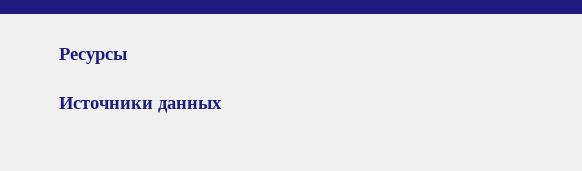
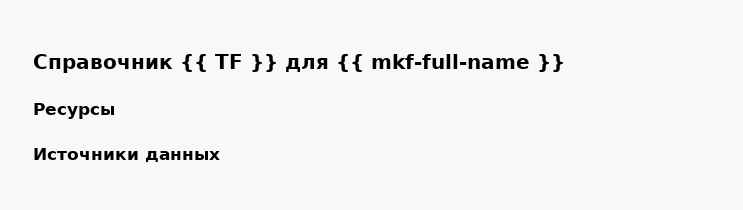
(59, 56) none -> [33,54,565,73] Справочник {{ TF }} для {{ mkf-full-name }} //

